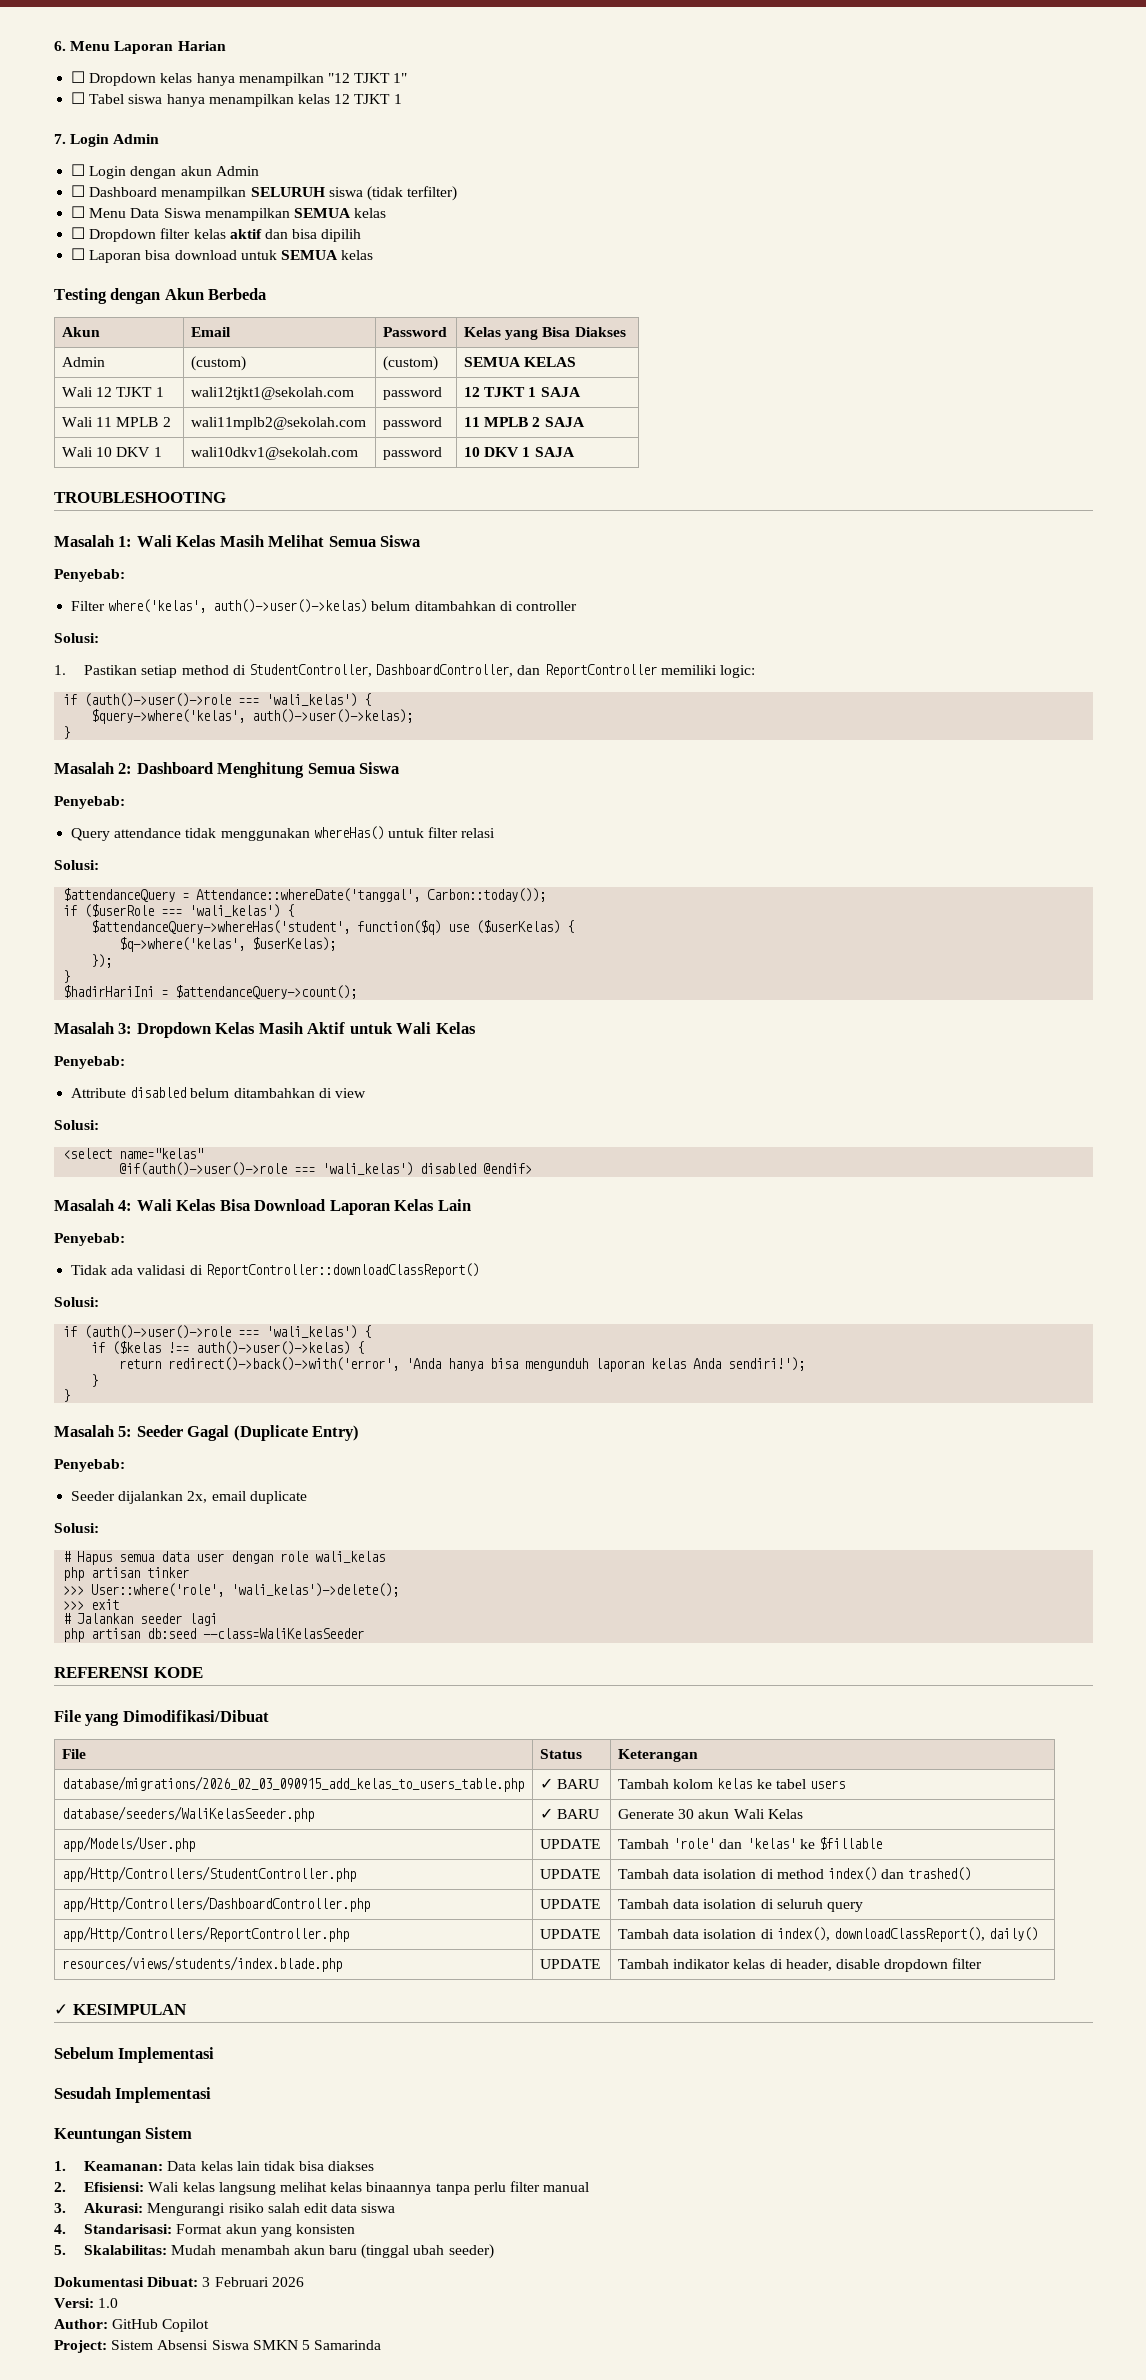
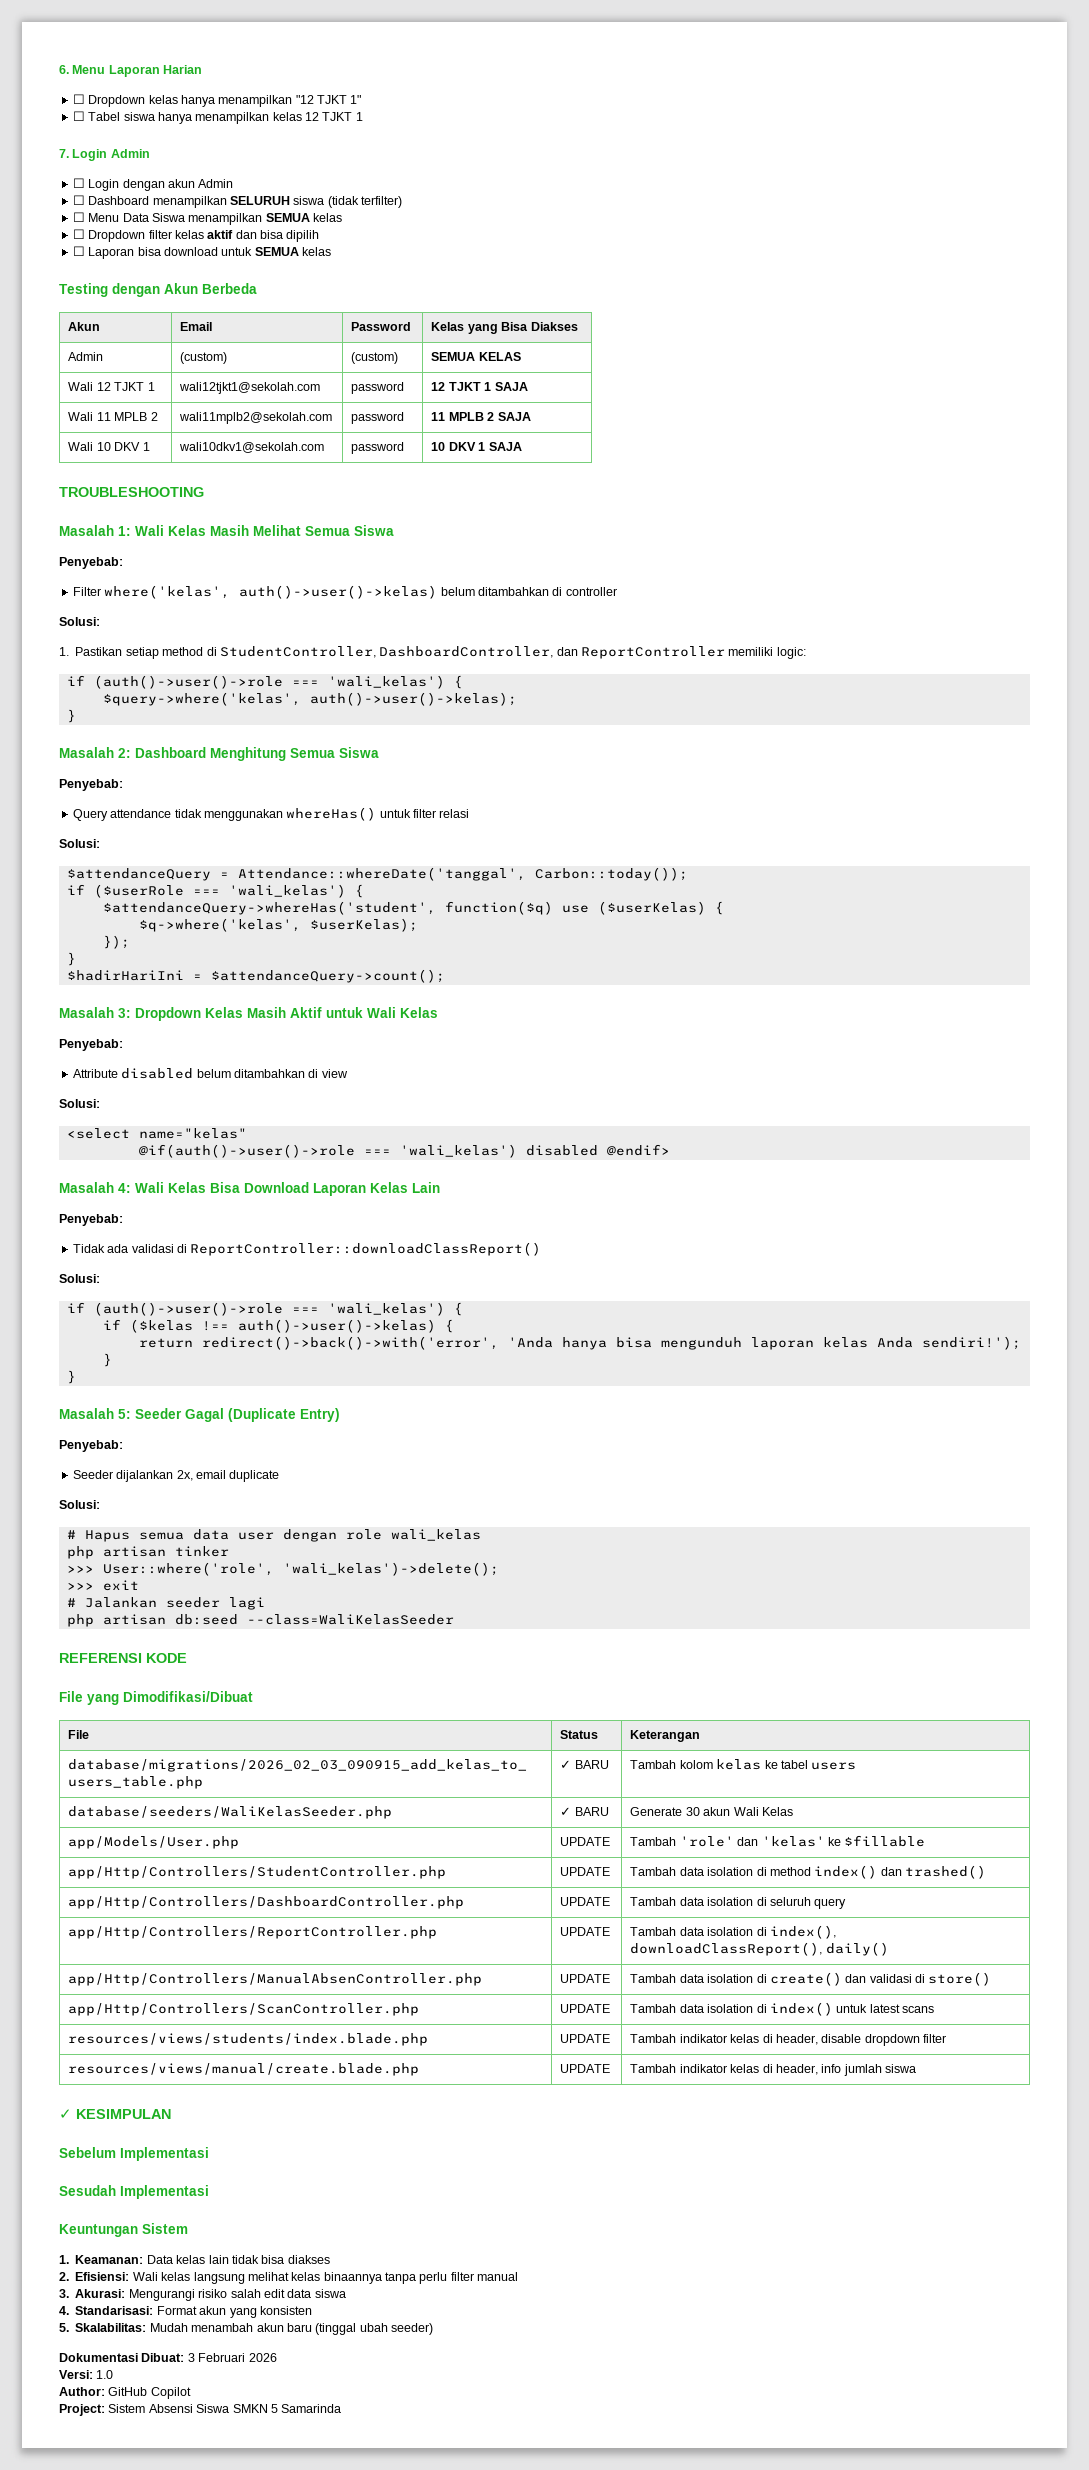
(1039, 1934) none -> [68,1973,483,1986] [560,1974,611,1983] [630,1972,992,1986] [68,2003,420,2016] [560,2004,611,2013] [630,2002,935,2016] // app/Http/Controllers/ManualAbsenController.php | UPDATE | Tambah data isolation di create() dan validasi di store() // app/Http/Controllers/ScanController.php | UPDATE | Tambah data isolation di index() untuk latest scans
(983, 1963) none -> [68,2063,420,2076] [560,2064,611,2073] [630,2064,917,2076] // resources/views/manual/create.blade.php | UPDATE | Tambah indikator kelas di header, info jumlah siswa

